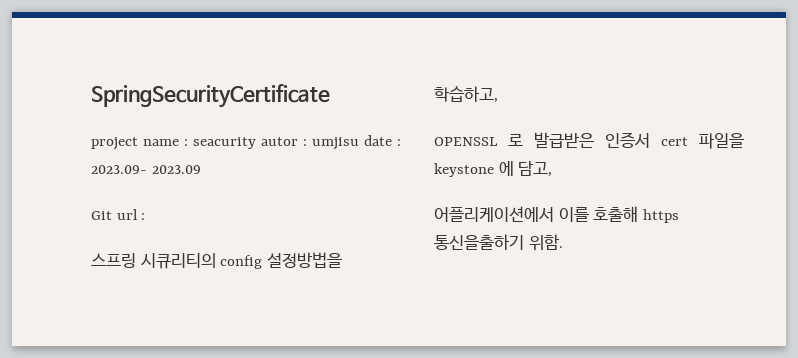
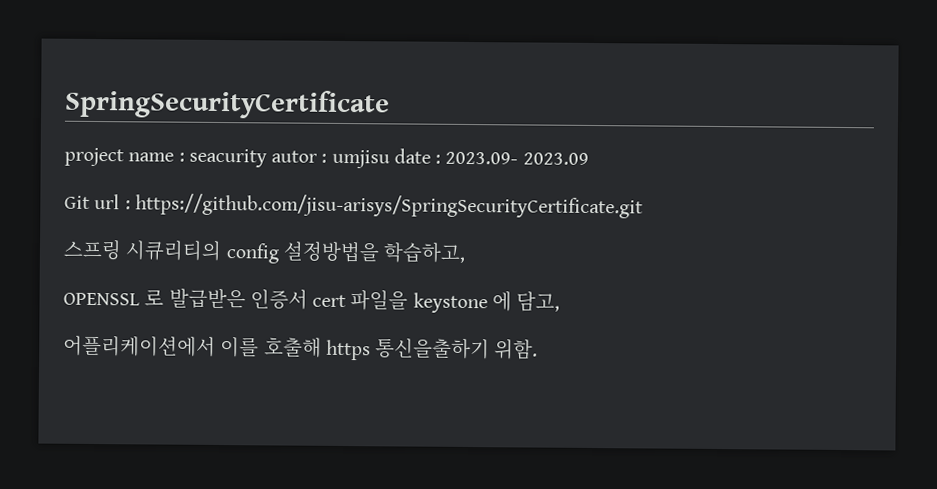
(146, 216) none -> [134,193,643,219] https://github.com/jisu-arisys/SpringSecurityCertificate.git

